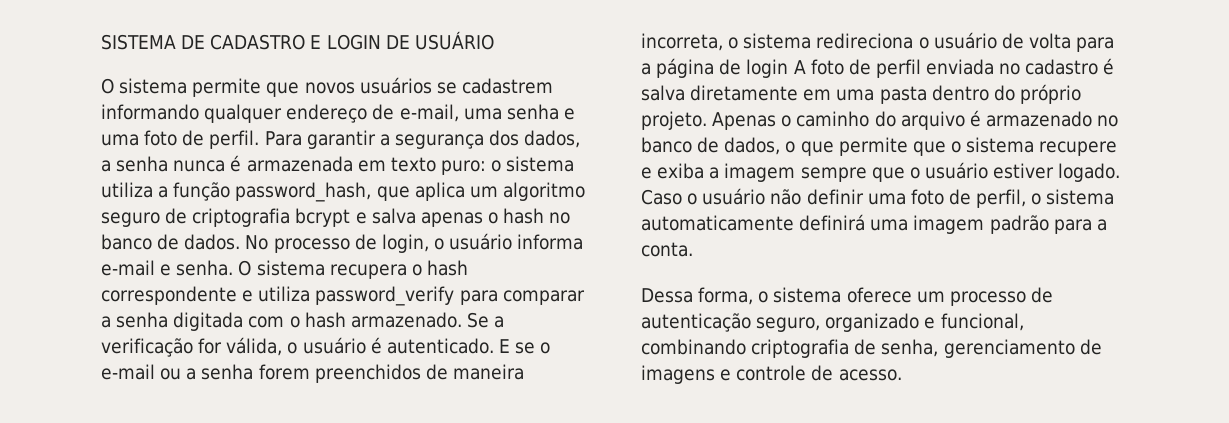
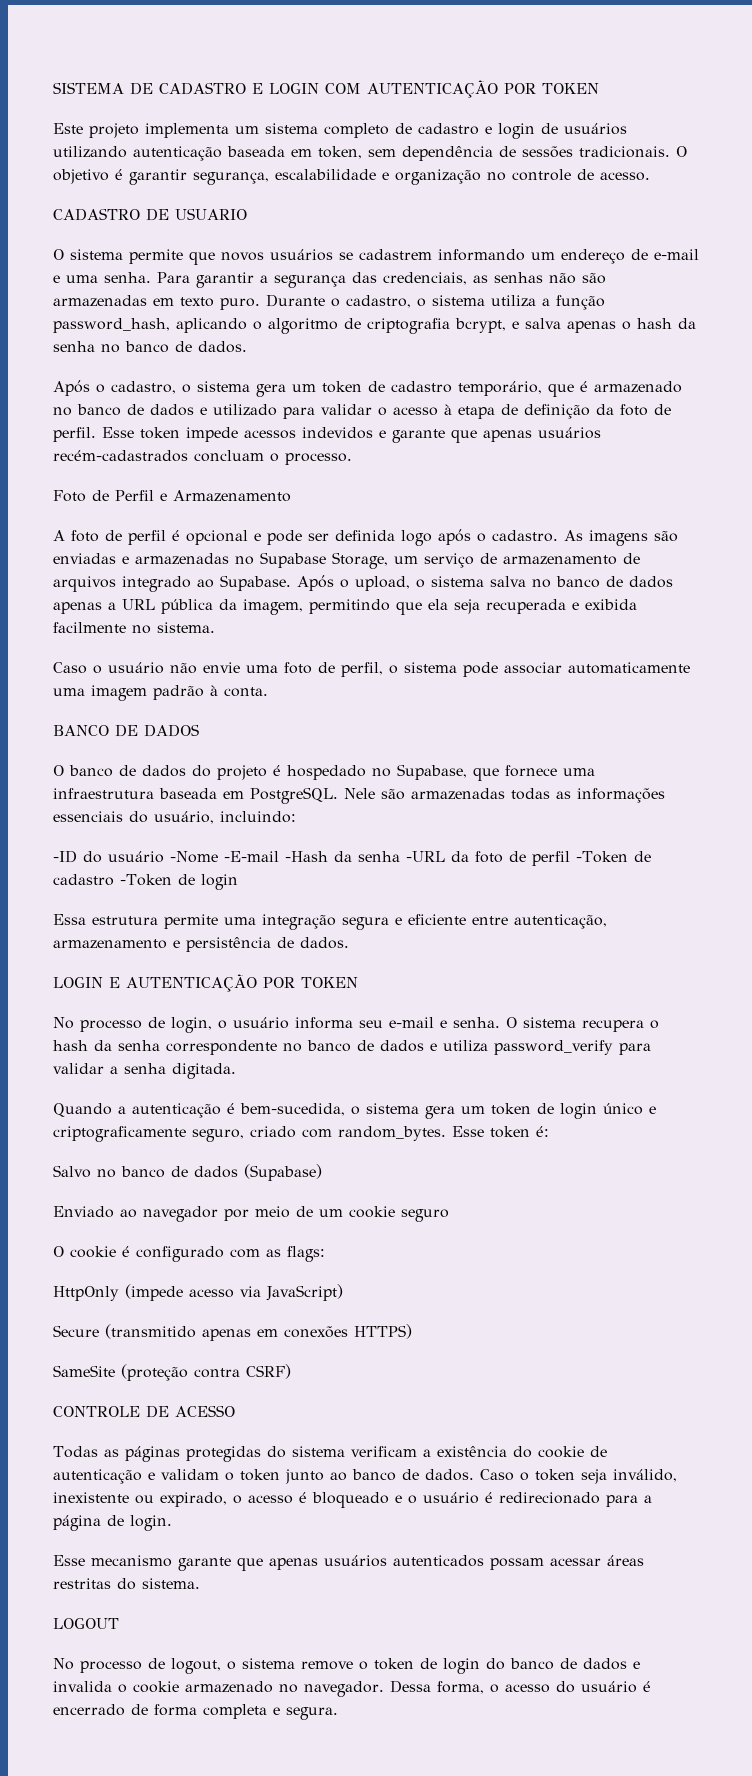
[385,31,494,50] DE USUÁRIO -> [325,80,599,98] [53,123,627,139] [53,146,687,161] [53,169,650,185] [53,208,247,221] COM AUTENTICAÇÃO POR TOKEN // Este projeto implementa um sistema completo de cadastro e login de usuários utilizando autenticação baseada em token, sem dependência de sessões tradicionais. O objetivo é garantir segurança, escalabilidade e organização no controle de acesso. // CADASTRO DE USUARIO
[204,104,283,123] qualquer -> [531,252,555,260] um
[399,104,575,122] [101,130,581,149] [101,155,486,175] e-mail, uma senha e uma foto de perfil. Para garantir a segurança dos dados, a senha nunca é armazenada em texto puro: -> [654,249,699,260] [53,272,606,288] [53,294,411,310] e-mail e uma senha. Para garantir a segurança das credenciais, as senhas não são armazenadas em texto puro. Durante o cadastro,
[376,182,585,201] [101,212,160,227] que aplica um algoritmo seguro -> [176,318,338,334] aplicando o algoritmo
[295,208,351,227] bcrypt -> [455,318,506,333] bcrypt,
(545, 216) none -> [678,318,696,329] [53,341,95,352] da senha
(241, 242) none -> [53,380,682,397] [53,404,671,419] [53,427,601,443] [53,450,352,465] [53,490,291,502] [53,529,678,546] [53,552,640,569] [53,575,673,592] [53,599,637,615] [53,622,215,634] [53,662,690,677] [53,685,268,701] [53,724,199,737] [53,764,595,781] [53,787,665,804] [53,811,296,824] [53,850,651,866] [53,874,238,890] [53,914,607,930] [53,937,349,952] [53,974,358,992] // Após o cadastro, o sistema gera um token de cadastro temporário, que é armazenado no banco de dados e utilizado para validar o acesso à etapa de definição da foto de perfil. Esse token impede acessos indevidos e garante que apenas usuários recém-cadastrados concluam o processo. // Foto de Perfil e Armazenamento // A foto de perfil é opcional e pode ser definida logo após o cadastro. As imagens são enviadas e armazenadas no Supabase Storage, um serviço de armazenamento de arquivos integrado ao Supabase. Após o upload, o sistema salva no banco de dados apenas a URL pública da imagem, permitindo que ela seja recuperada e exibida facilmente no sistema. // Caso o usuário não envie uma foto de perfil, o sistema pode associar automaticamente uma imagem padrão à conta. // BANCO DE DADOS // O banco de dados do projeto é hospedado no Supabase, que fornece uma infraestrutura baseada em PostgreSQL. Nele são armazenadas todas as informações essenciais do usuário, incluindo: // -ID do usuário -Nome -E-mail -Hash da senha -URL da foto de perfil -Token de cadastro -Token de login // Essa estrutura permite uma integração segura e eficiente entre autenticação, armazenamento e persistência de dados. // LOGIN E AUTENTICAÇÃO POR TOKEN //
(584, 242) none -> [359,1020,383,1028] seu
[101,286,237,305] correspondente -> [94,1040,424,1055] da senha correspondente no banco de dados
[502,290,585,305] [101,312,505,331] [101,337,551,357] [101,364,524,383] [641,32,1115,52] [641,58,1115,78] [641,84,1081,104] [641,110,1119,130] [641,137,1118,156] [641,162,1121,182] [641,188,1115,208] [641,214,1107,234] [641,242,693,257] [641,287,1053,306] [641,313,1024,332] [641,339,1102,358] [641,365,902,384] comparar a senha digitada com o hash armazenado. Se a verificação for válida, o usuário é autenticado. E se o e-mail ou a senha forem preenchidos de maneira incorreta, o sistema redireciona o usuário de volta para a página de login A foto de perfil enviada no cadastro é salva diretamente em uma pasta dentro do próprio projeto. Apenas o caminho do arquivo é armazenado no banco de dados, o que permite que o sistema recupere e exiba a imagem sempre que o usuário estiver logado. Caso o usuário não definir uma foto de perfil, o sistema automaticamente definirá uma imagem padrão para a conta. // Dessa forma, o sistema oferece um processo de autenticação seguro, organizado e funcional, combinando criptografia de senha, gerenciamento de imagens e controle de acesso. -> [53,1063,236,1079] [53,1103,656,1119] [53,1126,549,1142] [53,1164,322,1181] [53,1206,449,1222] [53,1246,325,1262] [53,1284,343,1301] [53,1324,412,1341] [53,1364,291,1381] [53,1405,235,1418] [53,1446,607,1462] [53,1469,677,1484] [53,1492,652,1508] [53,1515,172,1531] [53,1555,644,1571] [53,1578,200,1590] [53,1618,119,1629] [53,1658,640,1674] [53,1680,651,1697] [53,1704,338,1720] validar a senha digitada. // Quando a autenticação é bem-sucedida, o sistema gera um token de login único e criptograficamente seguro, criado com random_bytes. Esse token é: // Salvo no banco de dados (Supabase) // Enviado ao navegador por meio de um cookie seguro // O cookie é configurado com as flags: // HttpOnly (impede acesso via JavaScript) // Secure (transmitido apenas em conexões HTTPS) // SameSite (proteção contra CSRF) // CONTROLE DE ACESSO // Todas as páginas protegidas do sistema verificam a existência do cookie de autenticação e validam o token junto ao banco de dados. Caso o token seja inválido, inexistente ou expirado, o acesso é bloqueado e o usuário é redirecionado para a página de login. // Esse mecanismo garante que apenas usuários autenticados possam acessar áreas restritas do sistema. // LOGOUT // No processo de logout, o sistema remove o token de login do banco de dados e invalida o cookie armazenado no navegador. Dessa forma, o acesso do usuário é encerrado de forma completa e segura.

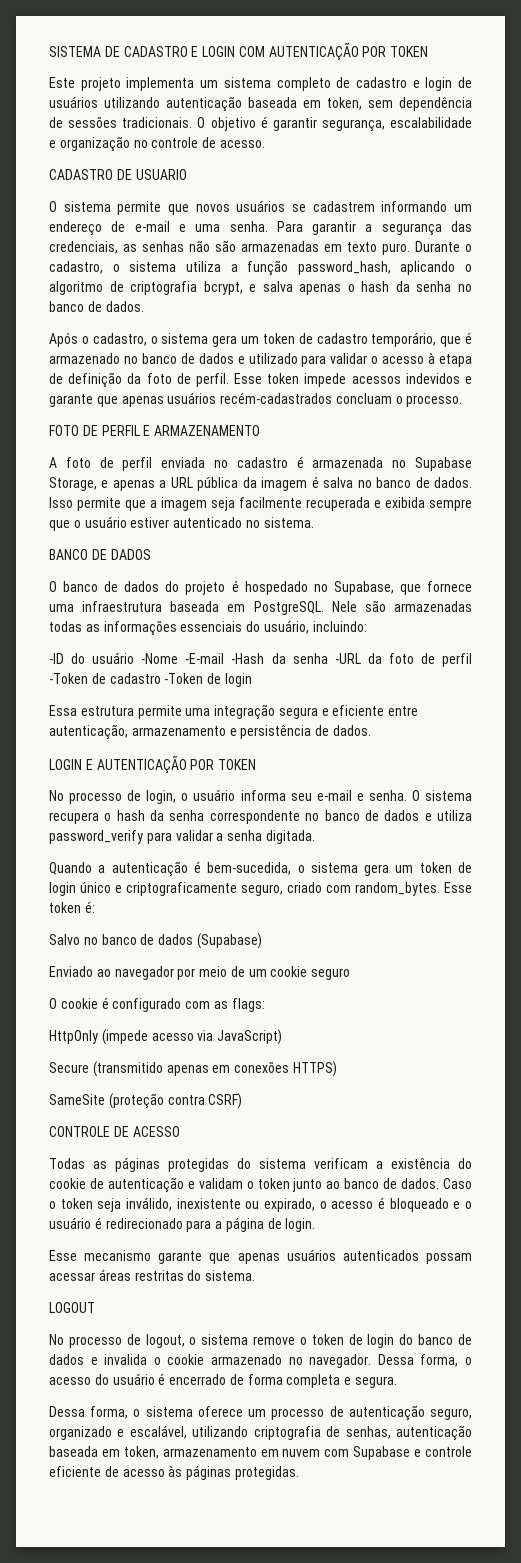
[53,490,291,502] Foto de Perfil e Armazenamento -> [49,425,261,436] FOTO DE PERFIL E ARMAZENAMENTO
[172,529,678,546] [53,552,640,569] [53,575,673,592] é opcional e pode ser definida logo após o cadastro. As imagens são enviadas e armazenadas no Supabase Storage, um serviço de armazenamento de arquivos integrado ao Supabase. Após o upload, o sistema salva no banco de dados -> [161,456,473,471] [49,477,109,491] enviada no cadastro é armazenada no Supabase Storage, e
[243,599,637,615] [53,622,215,634] [53,662,690,677] [53,685,268,701] imagem, permitindo que ela seja recuperada e exibida facilmente no sistema. // Caso o usuário não envie uma foto de perfil, o sistema pode associar automaticamente uma imagem padrão à conta. -> [261,476,472,491] [49,497,472,511] [49,516,314,531] imagem é salva no banco de dados. Isso permite que a imagem seja facilmente recuperada e exibida sempre que o usuário estiver autenticado no sistema.
(338, 1713) none -> [49,1405,473,1421] [49,1425,472,1441] [49,1446,473,1460] [49,1465,299,1480] // Dessa forma, o sistema oferece um processo de autenticação seguro, organizado e escalável, utilizando criptografia de senhas, autenticação baseada em token, armazenamento em nuvem com Supabase e controle eficiente de acesso às páginas protegidas.

